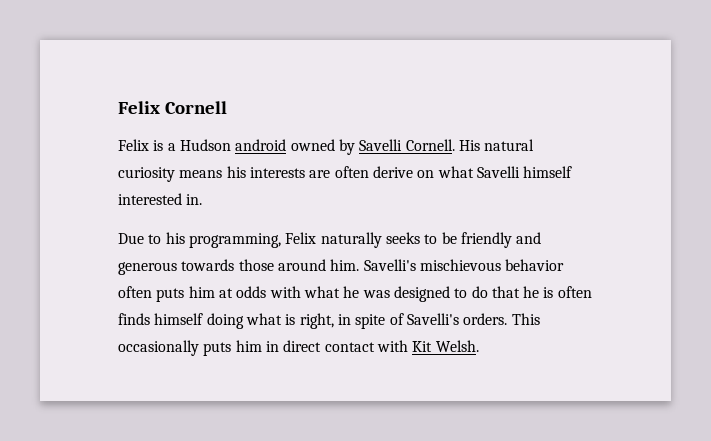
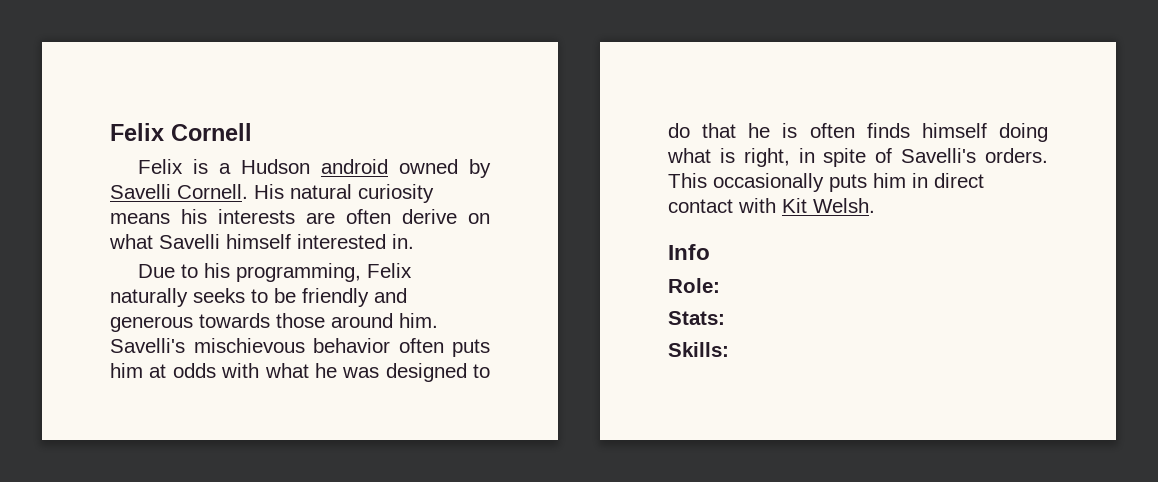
(479, 346) none -> [668,244,710,260] [668,278,720,293] [668,311,725,325] [668,342,729,357] // Info // Role: // Stats: // Skills:

